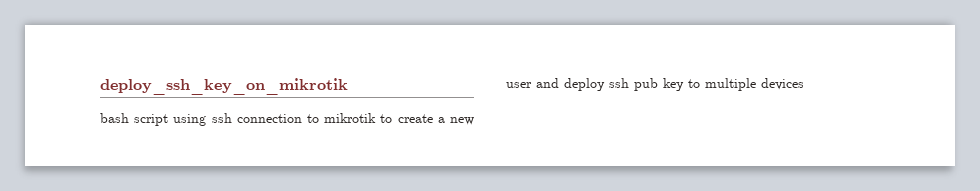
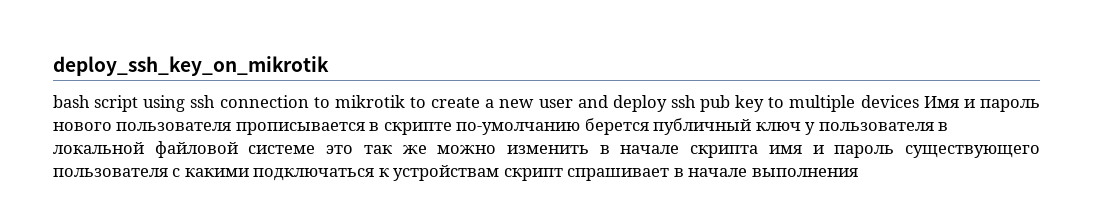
(804, 84) none -> [923,96,1040,112] [53,118,949,135] [53,141,1040,158] [53,165,858,181] Имя и пароль нового пользователя прописывается в скрипте по-умолчанию берется публичный ключ у пользователя в локальной файловой системе это так же можно изменить в начале скрипта имя и пароль существующего пользователя с какими подключаться к устройствам скрипт спрашивает в начале выполнения

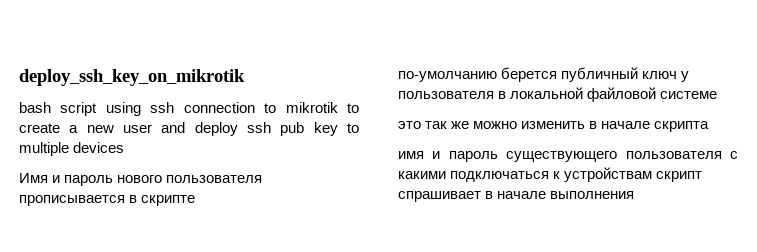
(919, 101) none -> (125, 147) //
(452, 128) none -> (196, 200) //
(316, 149) none -> (718, 95) //
(759, 151) none -> (710, 126) //

